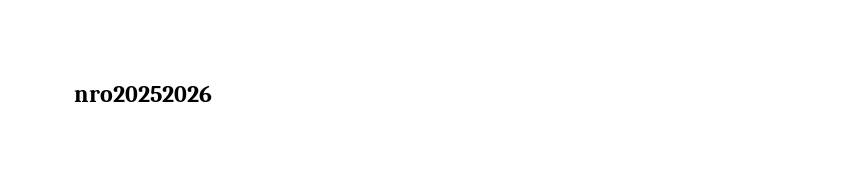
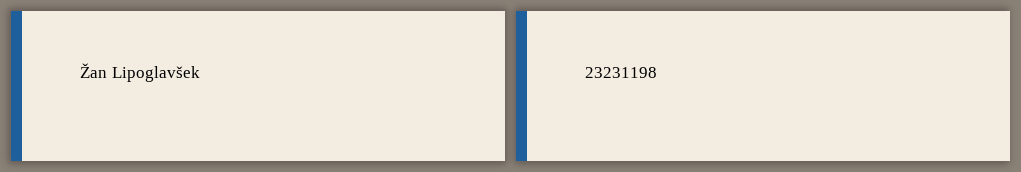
[74,85,212,102] nro20252026 -> [80,63,200,82] [585,67,657,78] Žan Lipoglavšek // 23231198

